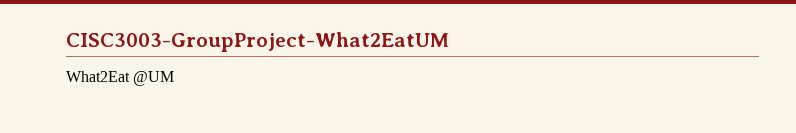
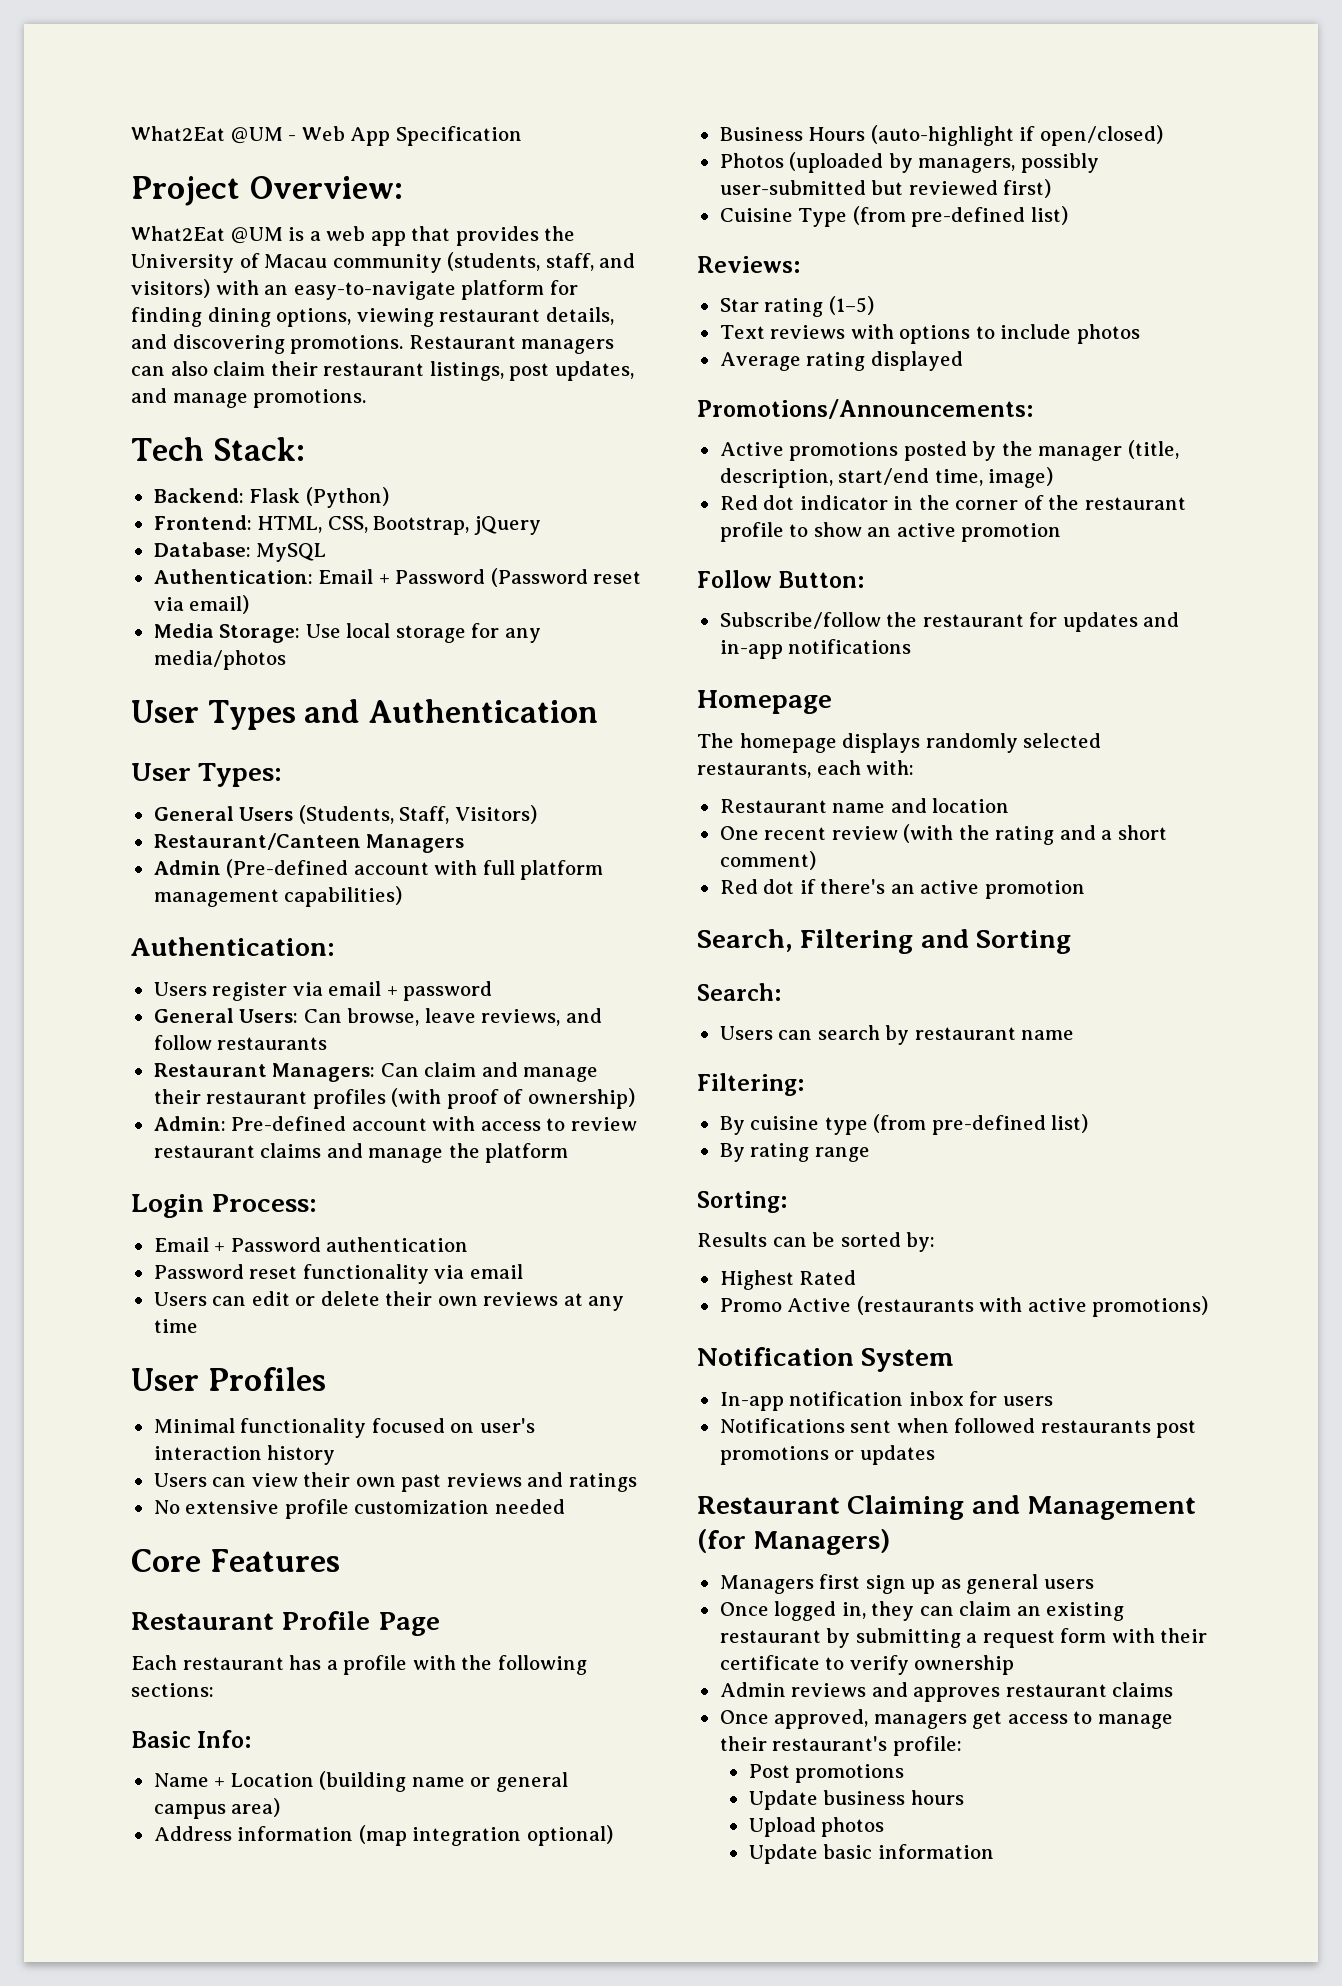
[66,32,449,52] [66,71,175,86] CISC3003-GroupProject-What2EatUM // What2Eat @UM -> [131,126,522,146] [131,176,403,206] [131,226,576,246] [131,252,636,273] [131,279,578,300] [131,307,614,327] [131,334,615,354] [131,361,634,381] [131,388,367,408] [131,437,305,461] [153,487,389,508] [153,515,541,535] [153,542,327,562] [153,568,642,587] [153,595,250,614] [153,623,541,643] [153,650,286,670] [131,699,598,730] [131,763,283,787] [153,805,537,824] [153,833,465,853] [153,859,604,880] [153,886,403,907] [131,937,335,956] [153,981,493,1001] [153,1008,602,1026] [153,1035,328,1050] [153,1062,599,1082] [153,1088,635,1109] [153,1116,637,1131] [153,1143,569,1163] [131,1194,318,1218] [153,1237,469,1252] [153,1264,523,1284] [153,1291,625,1311] [153,1319,198,1333] [131,1367,326,1391] [153,1418,535,1438] [153,1445,336,1465] [153,1472,637,1492] [153,1499,565,1519] [131,1549,340,1572] [131,1611,440,1636] [131,1655,587,1675] [131,1683,214,1697] [131,1730,252,1748] [153,1771,568,1792] [153,1798,281,1819] [153,1825,613,1846] [719,125,1163,146] [719,152,1099,173] [719,179,1052,198] [719,206,1068,227] [697,256,800,273] [719,296,874,317] [719,324,1140,344] [719,351,963,371] [697,399,1033,419] [719,440,1179,461] [719,467,1054,488] [719,495,1186,510] [719,522,1062,542] [697,570,865,588] [719,612,1180,632] [719,639,912,659] [697,690,832,714] [697,733,1102,753] [697,760,915,778] [719,798,1010,813] [719,824,1167,845] [719,851,816,870] [719,879,1085,899] [697,929,1072,954] [697,983,781,1001] [719,1025,1075,1045] [697,1073,804,1096] [719,1114,1089,1135] [719,1143,870,1162] [697,1191,787,1213] [697,1232,936,1252] [719,1270,857,1290] [719,1296,1209,1317] [697,1347,955,1372] [719,1391,1053,1411] [719,1418,1197,1438] [719,1445,935,1465] [697,1495,1197,1520] [697,1529,891,1555] [719,1574,1094,1594] [719,1601,1125,1621] [719,1628,1208,1648] [719,1655,1015,1675] [719,1682,1174,1702] [719,1709,1173,1729] [719,1736,962,1756] [748,1764,905,1783] [748,1790,964,1810] [748,1817,885,1837] [748,1844,994,1864] What2Eat @UM - Web App Specification // Project Overview: // What2Eat @UM is a web app that provides the University of Macau community (students, staff, and visitors) with an easy-to-navigate platform for finding dining options, viewing restaurant details, and discovering promotions. Restaurant managers can also claim their restaurant listings, post updates, and manage promotions. // Tech Stack: // Backend: Flask (Python) // Frontend: HTML, CSS, Bootstrap, jQuery // Database: MySQL // Authentication: Email + Password (Password reset via email) // Media Storage: Use local storage for any media/photos // User Types and Authentication // User Types: // General Users (Students, Staff, Visitors) // Restaurant/Canteen Managers // Admin (Pre-defined account with full platform management capabilities) // Authentication: // Users register via email + password // General Users: Can browse, leave reviews, and follow restaurants // Restaurant Managers: Can claim and manage their restaurant profiles (with proof of ownership) // Admin: Pre-defined account with access to review restaurant claims and manage the platform // Login Process: // Email + Password authentication // Password reset functionality via email // Users can edit or delete their own reviews at any time // User Profiles // Minimal functionality focused on user's interaction history // Users can view their own past reviews and ratings // No extensive profile customization needed // Core Features // Restaurant Profile Page // Each restaurant has a profile with the following sections: // Basic Info: // Name + Location (building name or general campus area) // Address information (map integration optional) // Business Hours (auto-highlight if open/closed) // Photos (uploaded by managers, possibly user-submitted but reviewed first) // Cuisine Type (from pre-defined list) // Reviews: // Star rating (1–5) // Text reviews with options to include photos // Average rating displayed // Promotions/Announcements: // Active promotions posted by the manager (title, description, start/end time, image) // Red dot indicator in the corner of the restaurant profile to show an active promotion // Follow Button: // Subscribe/follow the restaurant for updates and in-app notifications // Homepage // The homepage displays randomly selected restaurants, each with: // Restaurant name and location // One recent review (with the rating and a short comment) // Red dot if there's an active promotion // Search, Filtering and Sorting // Search: // Users can search by restaurant name // Filtering: // By cuisine type (from pre-defined list) // By rating range // Sorting: // Results can be sorted by: // Highest Rated // Promo Active (restaurants with active promotions) // Notification System // In-app notification inbox for users // Notifications sent when followed restaurants post promotions or updates // Restaurant Claiming and Management (for Managers) // Managers first sign up as general users // Once logged in, they can claim an existing restaurant by submitting a request form with their certificate to verify ownership // Admin reviews and approves restaurant claims // Once approved, managers get access to manage their restaurant's profile: // Post promotions // Update business hours // Upload photos // Update basic information

